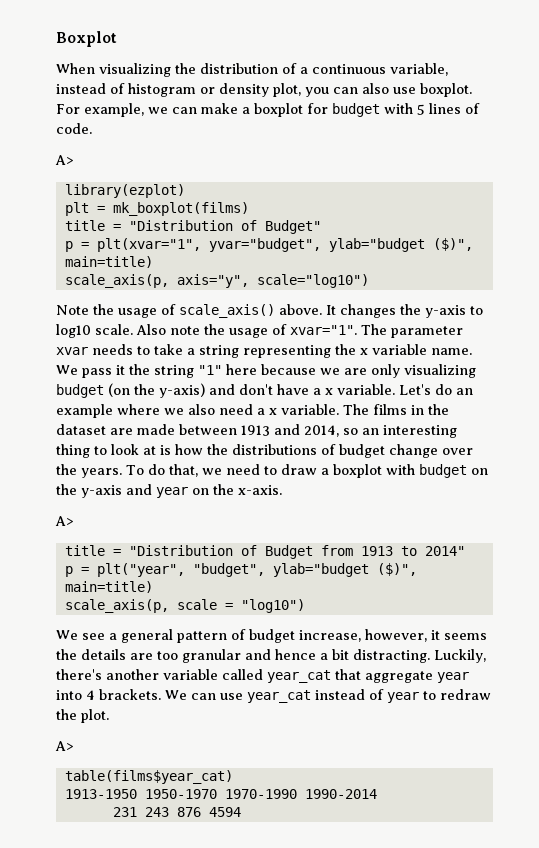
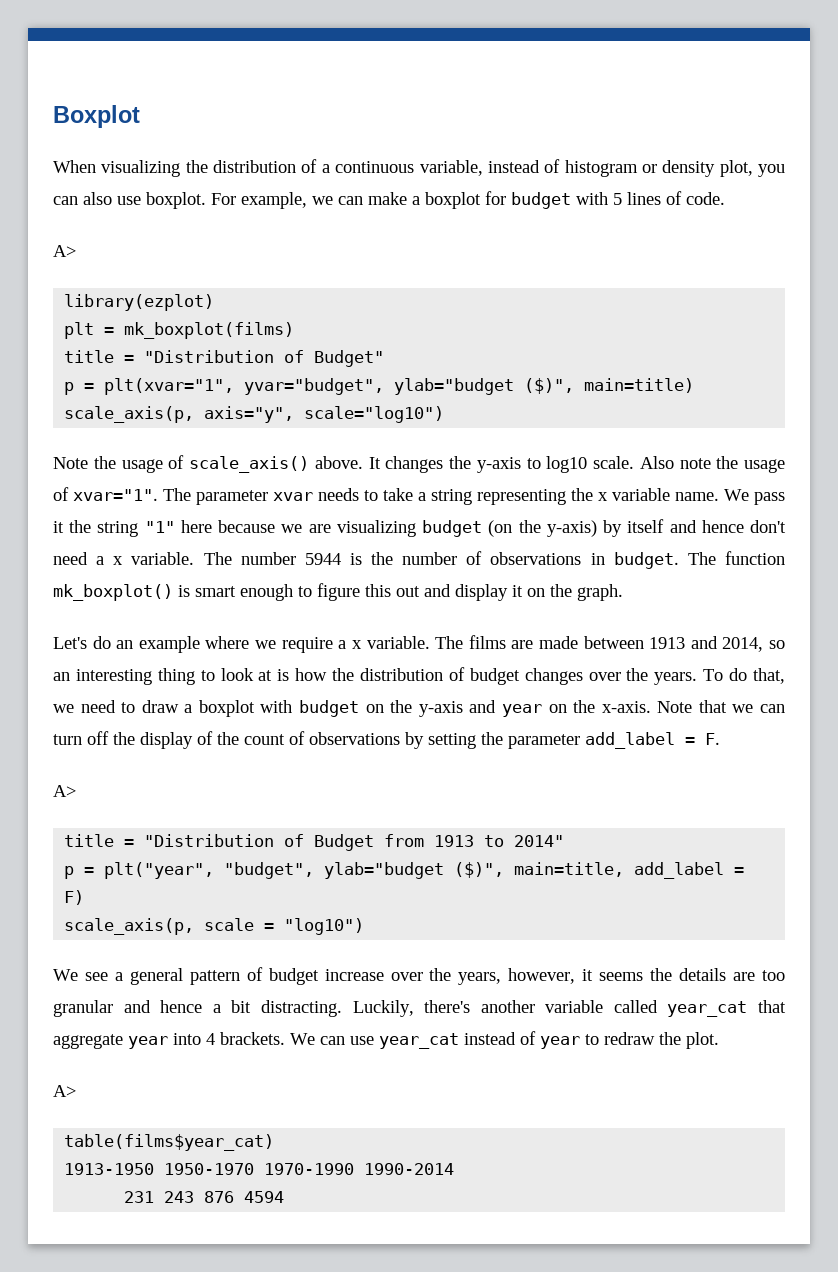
[371,364,400,378] only -> (331, 528) none
[209,384,395,395] and don't have a x variable. -> [603,519,787,537] [53,551,785,569] [53,583,623,601] by itself and hence don't need a x variable. The number 5944 is the number of observations in budget. The function mk_boxplot() is smart enough to figure this out and display it on the graph. //
[188,404,253,415] also need -> [281,637,333,653] require
[411,404,449,415] [56,424,106,435] in the dataset -> (506, 642) none
[232,444,438,458] distributions of budget change -> [360,667,583,685] distribution of budget changes
(282, 490) none -> [657,700,785,713] [53,731,720,749] Note that we can turn off the display of the count of observations by setting the parameter add_label = F.
[64,581,153,593] main=title) -> [514,862,745,879] [64,890,85,905] main=title, add_label = F)
[299,630,361,642] increase, -> [324,968,502,985] increase over the years,

